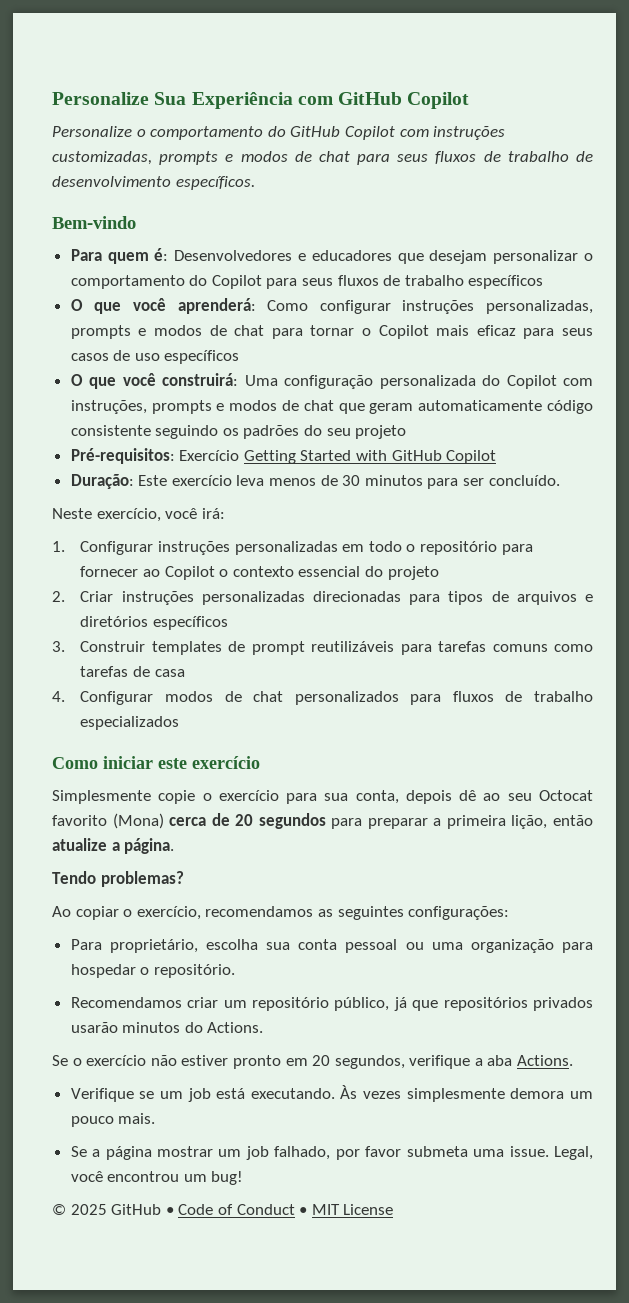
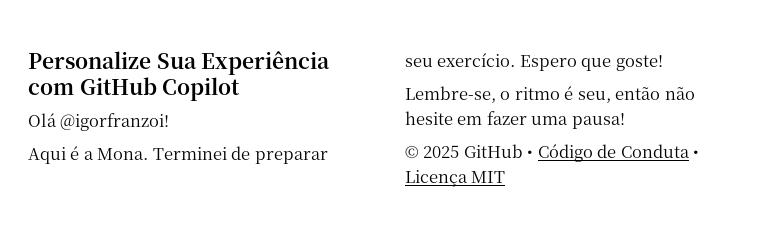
[52,126,506,140] [52,151,593,165] [52,176,255,190] [52,216,136,229] [70,248,593,264] [70,275,544,289] [70,298,593,314] [70,325,593,339] [70,350,240,364] [70,373,593,389] [70,400,593,414] [70,425,407,439] [70,448,497,464] [70,474,560,489] [52,508,225,522] [52,541,533,555] [80,566,439,580] [52,591,593,605] [80,616,228,630] [52,641,593,655] [80,666,185,677] [52,691,593,705] [80,716,180,730] [52,756,260,769] [52,790,593,804] [52,813,593,829] [52,838,175,854] [52,871,184,887] [52,906,510,920] [70,939,593,953] [70,964,235,978] [70,997,593,1011] [70,1022,264,1033] [52,1055,574,1069] [70,1085,593,1102] [70,1113,156,1127] [70,1146,593,1160] [70,1171,244,1185] [52,1204,394,1215] Personalize o comportamento do GitHub Copilot com instruções customizadas, prompts e modos de chat para seus fluxos de trabalho de desenvolvimento específicos. // Bem-vindo // Para quem é: Desenvolvedores e educadores que desejam personalizar o comportamento do Copilot para seus fluxos de trabalho específicos // O que você aprenderá: Como configurar instruções personalizadas, prompts e modos de chat para tornar o Copilot mais eficaz para seus casos de uso específicos // O que você construirá: Uma configuração personalizada do Copilot com instruções, prompts e modos de chat que geram automaticamente código consistente seguindo os padrões do seu projeto // Pré-requisitos: Exercício Getting Started with GitHub Copilot // Duração: Este exercício leva menos de 30 minutos para ser concluído. // Neste exercício, você irá: // 1. Configurar instruções personalizadas em todo o repositório para fornecer ao Copilot o contexto essencial do projeto // 2. Criar instruções personalizadas direcionadas para tipos de arquivos e diretórios específicos // 3. Construir templates de prompt reutilizáveis para tarefas comuns como tarefas de casa // 4. Configurar modos de chat personalizados para fluxos de trabalho especializados // Como iniciar este exercício // Simplesmente copie o exercício para sua conta, depois dê ao seu Octocat favorito (Mona) cerca de 20 segundos para preparar a primeira lição, então atualize a página. // Tendo problemas? // Ao copiar o exercício, recomendamos as seguintes configurações: // Para proprietário, escolha sua conta pessoal ou uma organização para hospedar o repositório. // Recomendamos criar um repositório público, já que repositórios privados usarão minutos do Actions. // Se o exercício não estiver pronto em 20 segundos, verifique a aba Actions. // Verifique se um job está executando. Às vezes simplesmente demora um pouco mais. // Se a página mostrar um job falhado, por favor submeta uma issue. Legal, você encontrou um bug! // © 2025 GitHub • Code of Conduct • MIT License -> [28,113,170,131] [28,146,328,164] [405,53,663,71] [405,86,695,103] [405,111,625,129] [405,144,700,162] [405,170,506,187] Olá @igorfranzoi! // Aqui é a Mona. Terminei de preparar seu exercício. Espero que goste! // Lembre-se, o ritmo é seu, então não hesite em fazer uma pausa! // © 2025 GitHub • Código de Conduta • Licença MIT

